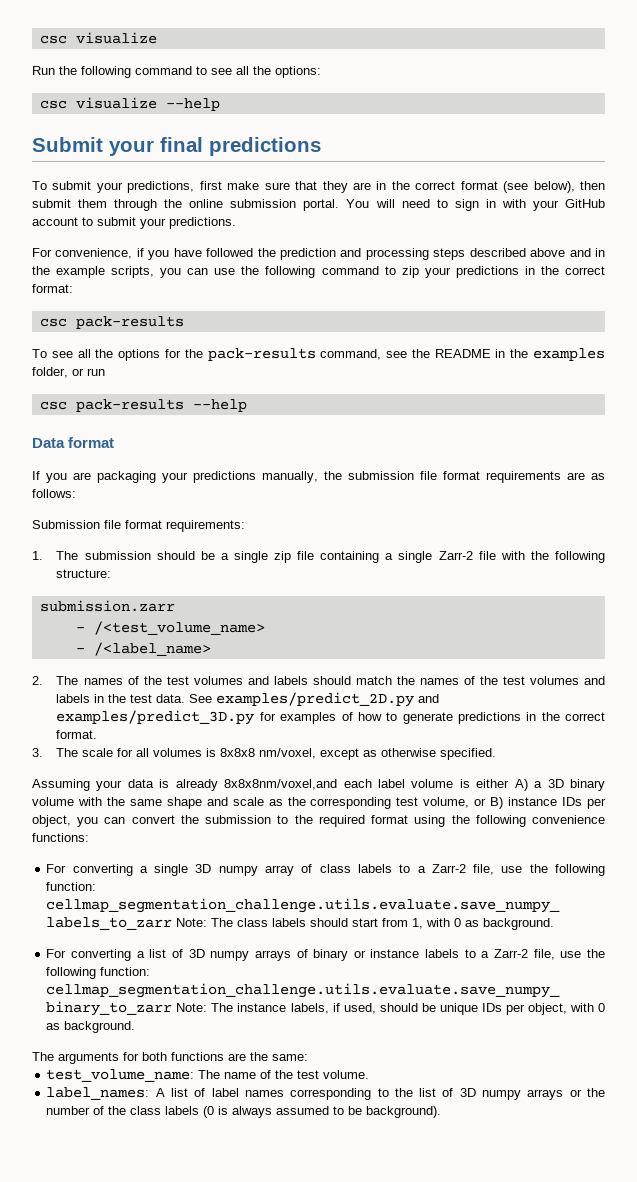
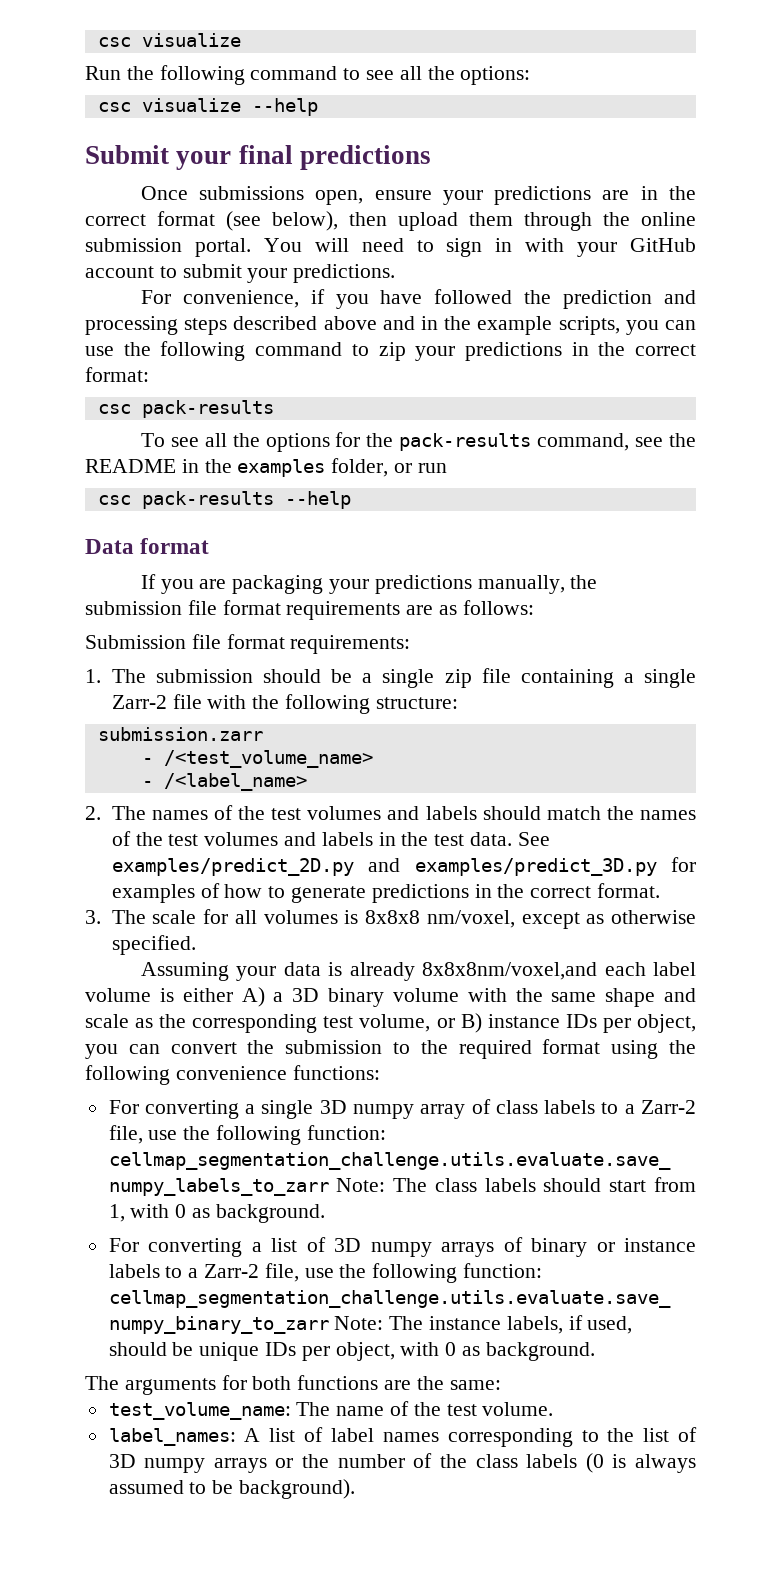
[32,181,348,193] To submit your predictions, first make sure that they -> [140,186,592,205] Once submissions open, ensure your predictions
[32,199,71,208] submit -> [398,212,458,231] upload

